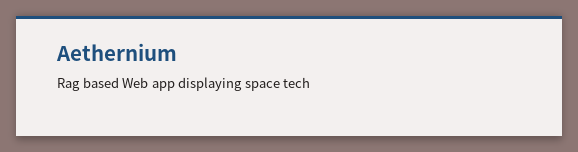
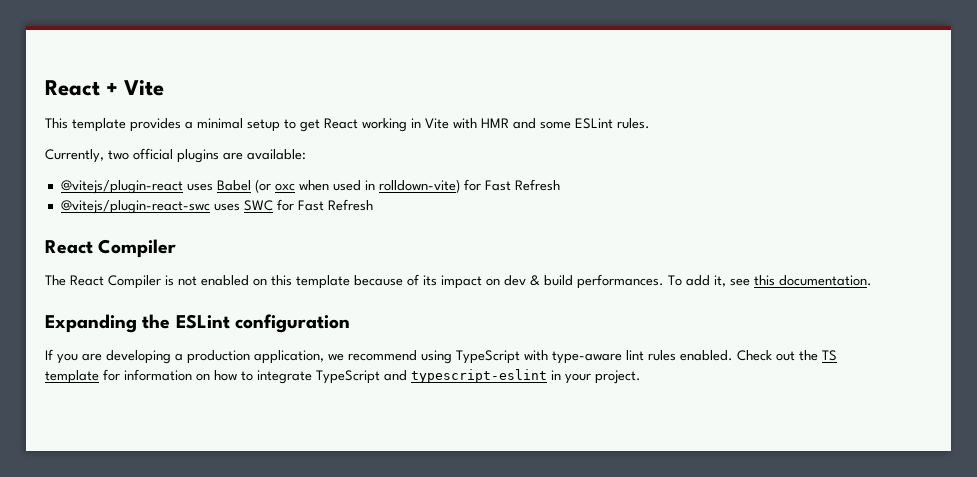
[56,43,177,61] [57,77,311,91] Aethernium // Rag based Web app displaying space tech -> [45,80,165,96] [45,118,650,132] [45,148,306,163] [60,179,560,194] [60,199,373,214] [45,239,177,258] [45,274,872,289] [45,314,350,333] [45,349,837,364] [45,369,641,384] React + Vite // This template provides a minimal setup to get React working in Vite with HMR and some ESLint rules. // Currently, two official plugins are available: // @vitejs/plugin-react uses Babel (or oxc when used in rolldown-vite) for Fast Refresh // @vitejs/plugin-react-swc uses SWC for Fast Refresh // React Compiler // The React Compiler is not enabled on this template because of its impact on dev & build performances. To add it, see this documentation. // Expanding the ESLint configuration // If you are developing a production application, we recommend using TypeScript with type-aware lint rules enabled. Check out the TS template for information on how to integrate TypeScript and typescript-eslint in your project.

